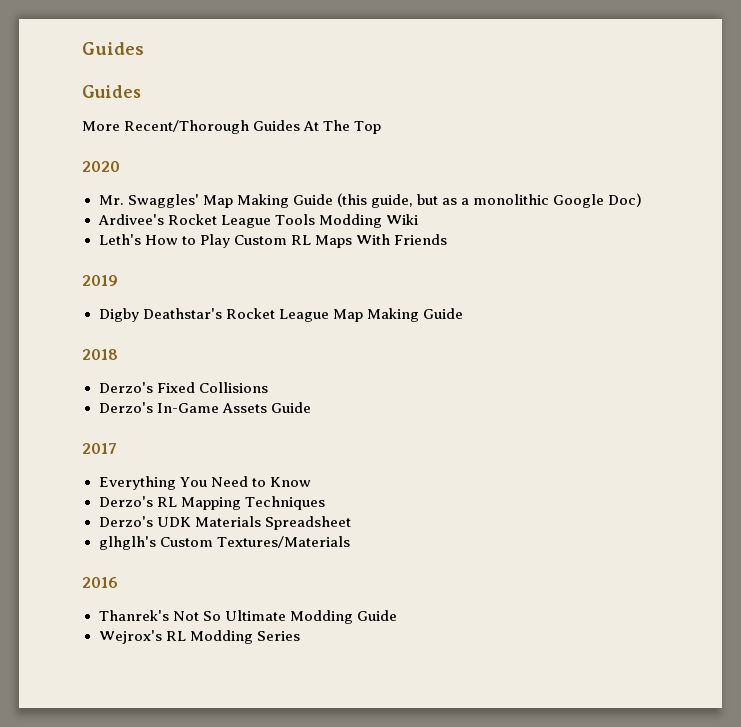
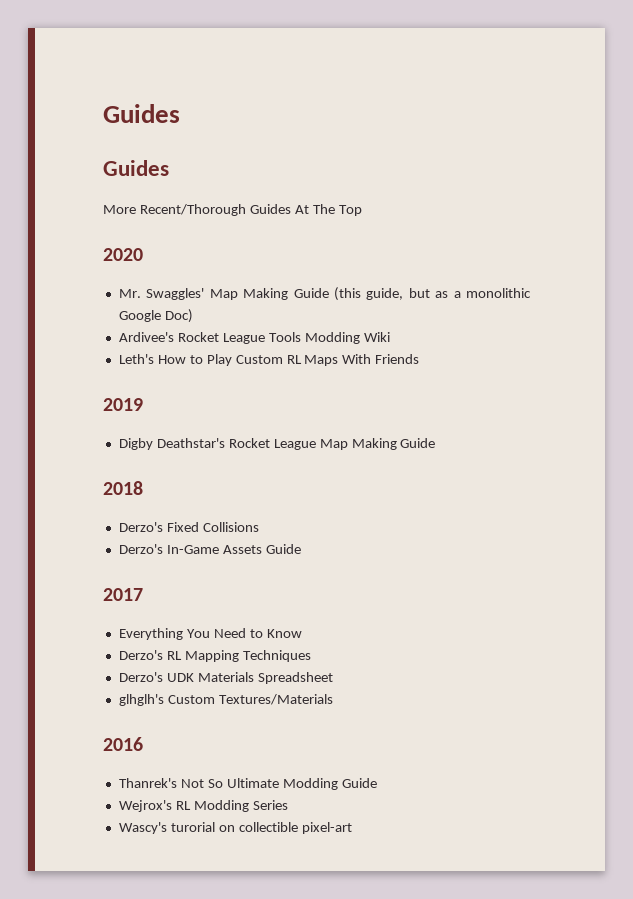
(300, 636) none -> [118,822,352,834] // Wascy's turorial on collectible pixel-art

